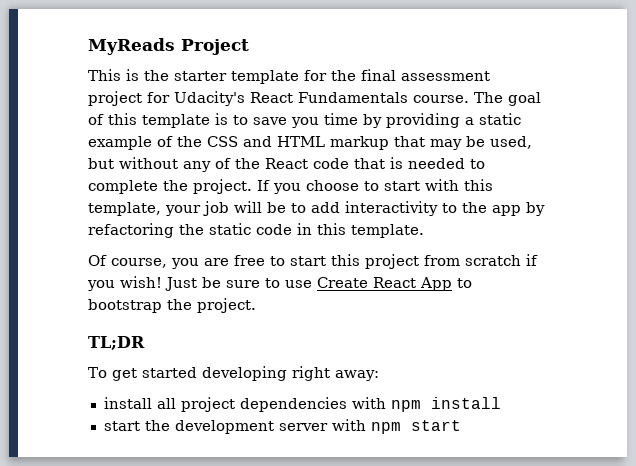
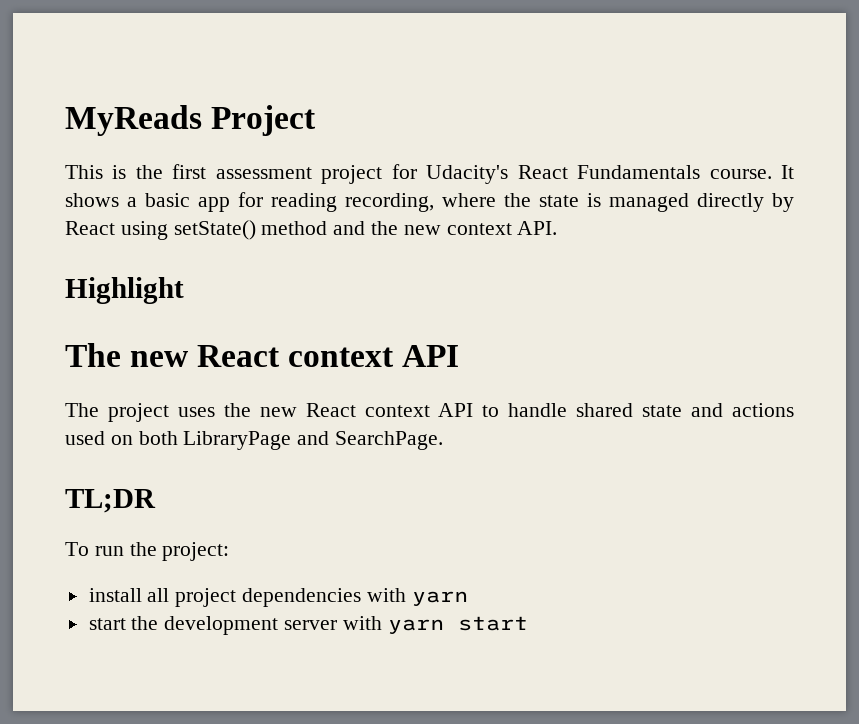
[174,69,396,84] starter template for the final -> [172,164,207,179] first
[474,92,541,106] [88,113,521,128] [88,136,532,150] [88,157,485,172] [88,179,493,194] [88,201,545,216] [88,223,424,238] [88,254,538,269] [87,276,472,291] [88,298,256,313] [88,336,145,350] [88,366,379,381] The goal of this template is to save you time by providing a static example of the CSS and HTML markup that may be used, but without any of the React code that is needed to complete the project. If you choose to start with this template, your job will be to add interactivity to the app by refactoring the static code in this template. // Of course, you are free to start this project from scratch if you wish! Just be sure to use Create React App to bootstrap the project. // TL;DR // To get started developing right away: -> [781,165,794,179] [65,192,794,212] [65,220,558,240] [65,277,184,304] [65,343,460,367] [65,403,794,422] [65,431,444,450] [65,489,156,513] [65,542,230,561] It shows a basic app for reading recording, where the state is managed directly by React using setState() method and the new context API. // Highlight // The new React context API // The project uses the new React context API to handle shared state and actions used on both LibraryPage and SearchPage. // TL;DR // To run the project:
[390,397,501,412] npm install -> [411,591,468,606] yarn
[370,422,401,434] npm -> [387,619,444,634] yarn

